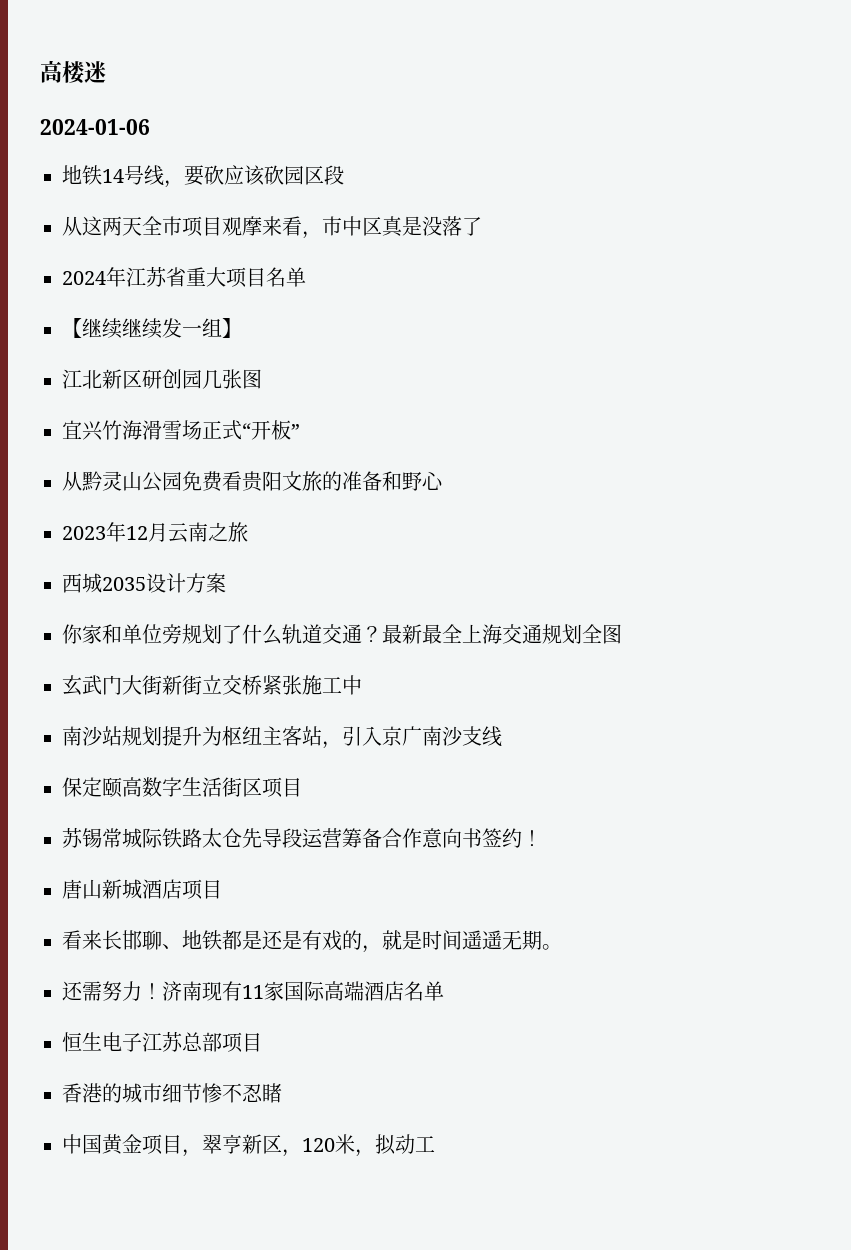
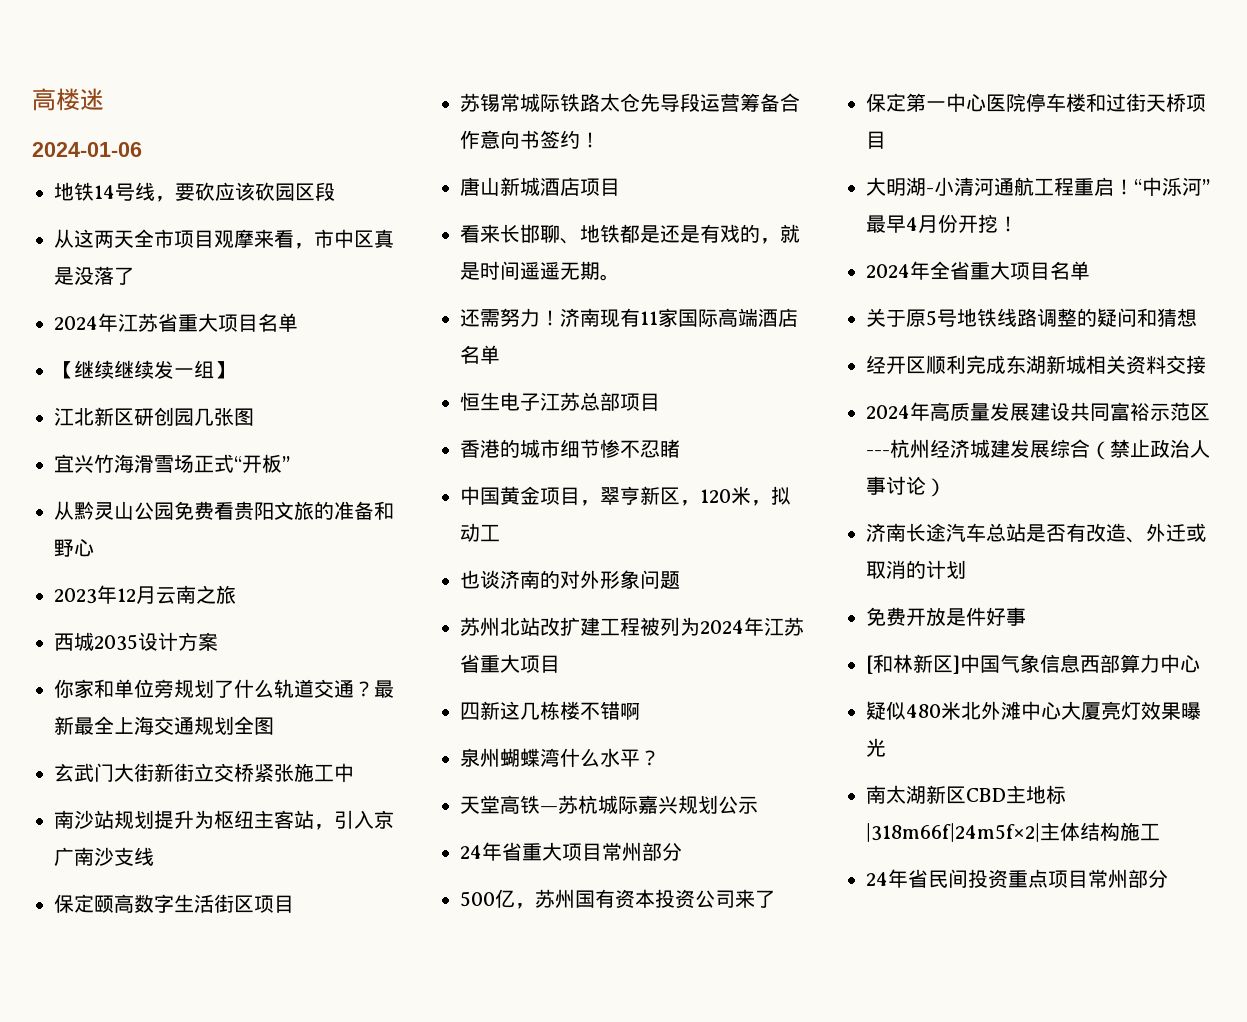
(435, 1144) none -> [460,570,680,589] [460,617,804,637] [460,654,560,673] [460,701,640,720] [460,748,660,768] [460,795,758,814] [460,842,682,862] [460,889,775,909] [866,93,1206,113] [866,131,886,149] [866,177,1210,196] [866,214,1018,233] [866,261,1090,280] [866,308,1197,327] [866,355,1206,375] [866,402,1210,421] [866,439,1210,460] [866,476,946,497] [866,523,1206,543] [866,560,966,579] [866,607,1026,626] [866,654,1200,674] [866,701,1201,720] [866,738,886,757] [866,785,1066,804] [866,822,1160,842] [866,869,1168,889] // 也谈济南的对外形象问题 // 苏州北站改扩建工程被列为2024年江苏省重大项目 // 四新这几栋楼不错啊 // 泉州蝴蝶湾什么水平？ // 天堂高铁—苏杭城际嘉兴规划公示 // 24年省重大项目常州部分 // 500亿，苏州国有资本投资公司来了 // 保定第一中心医院停车楼和过街天桥项目 // 大明湖-小清河通航工程重启！“中泺河”最早4月份开挖！ // 2024年全省重大项目名单 // 关于原5号地铁线路调整的疑问和猜想 // 经开区顺利完成东湖新城相关资料交接 // 2024年高质量发展建设共同富裕示范区---杭州经济城建发展综合（禁止政治人事讨论） // 济南长途汽车总站是否有改造、外迁或取消的计划 // 免费开放是件好事 // [和林新区]中国气象信息西部算力中心 // 疑似480米北外滩中心大厦亮灯效果曝光 // 南太湖新区CBD主地标|318m66f|24m5f×2|主体结构施工 // 24年省民间投资重点项目常州部分

